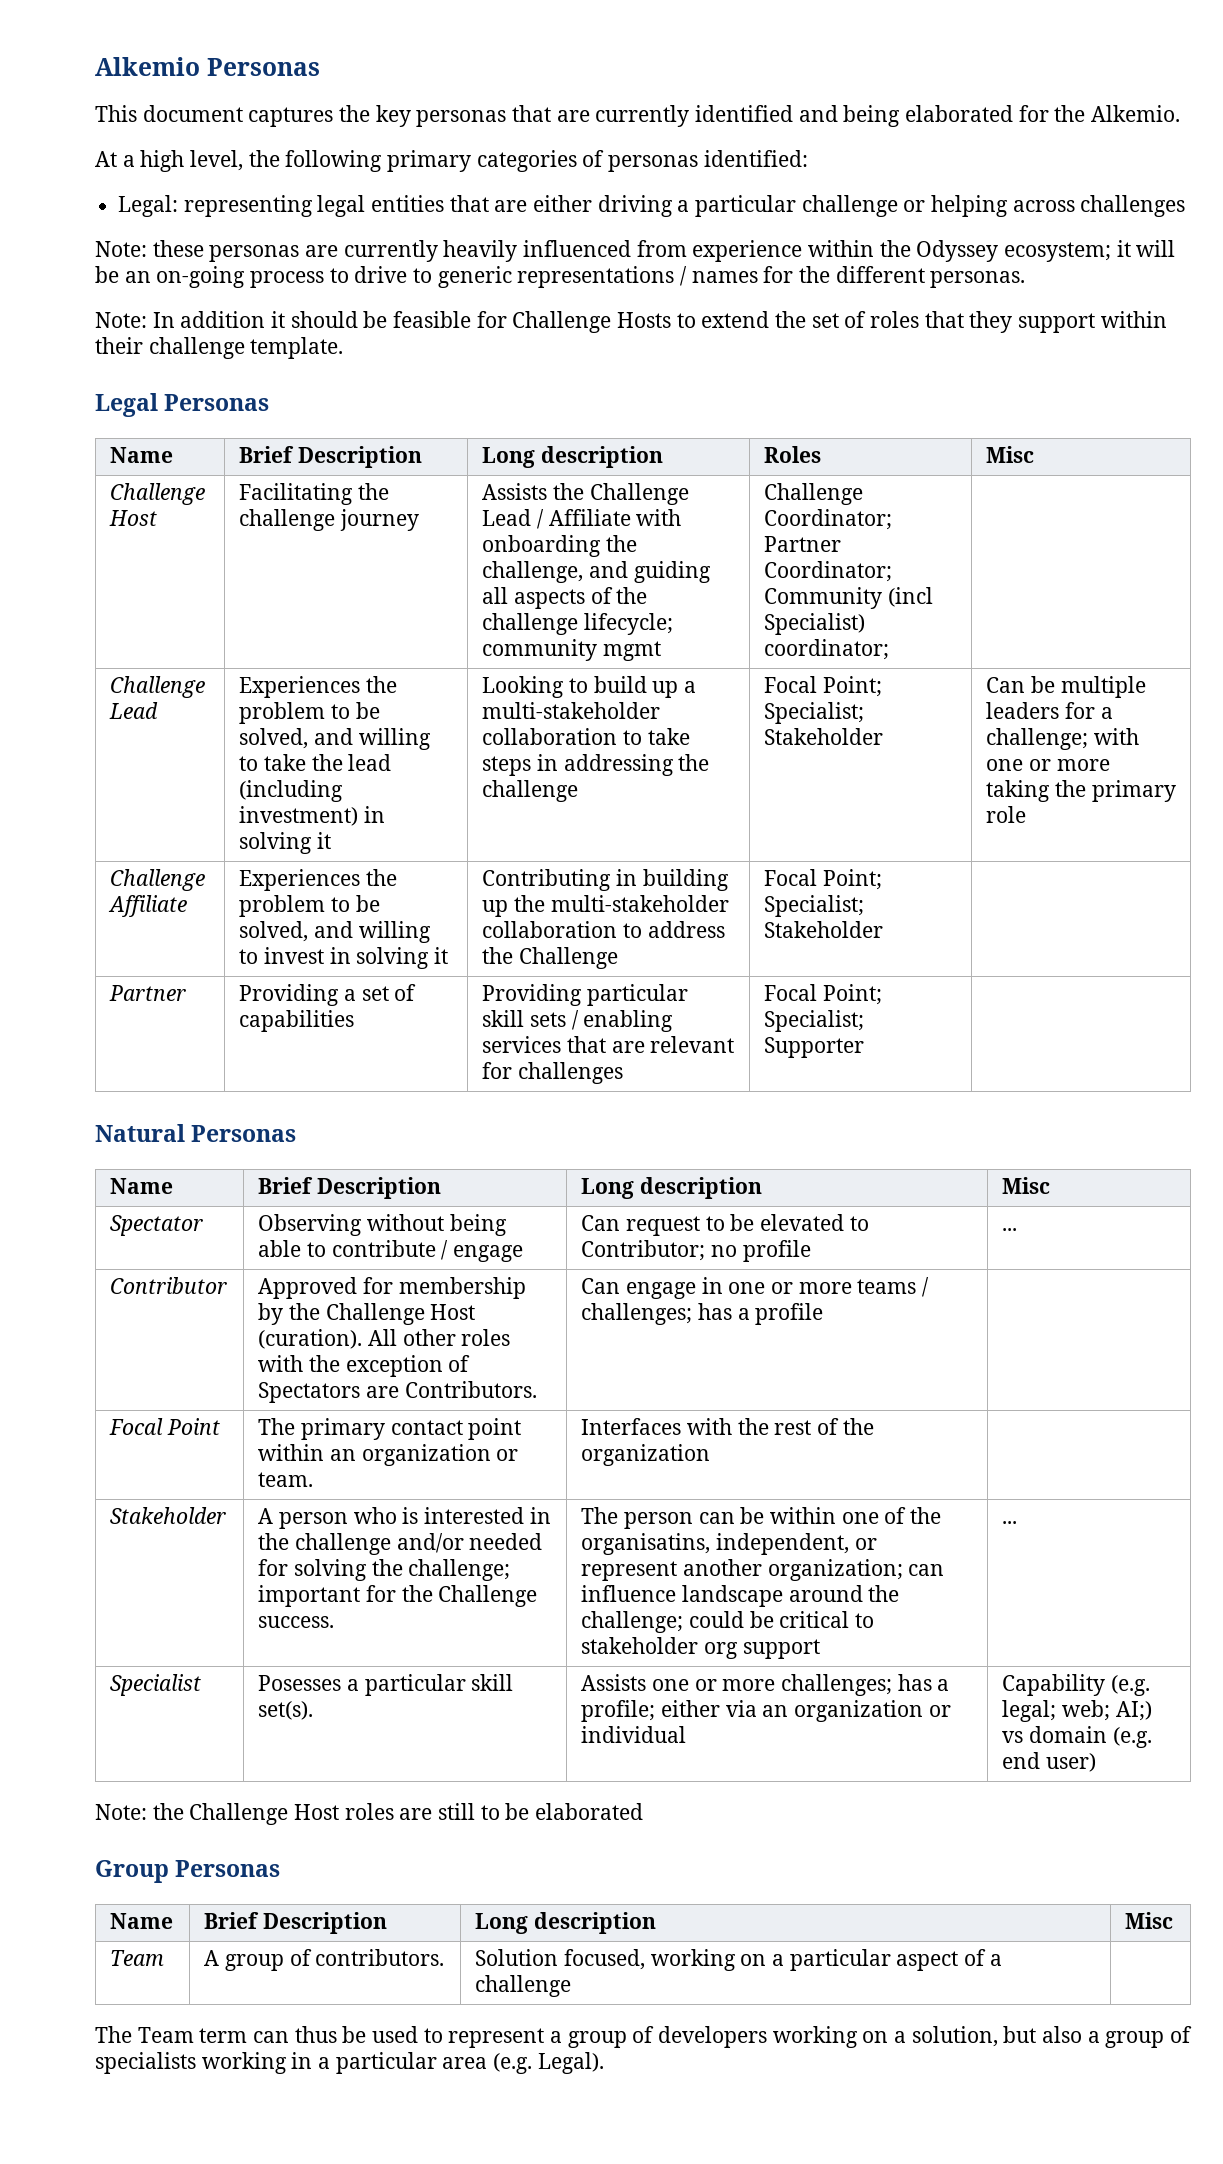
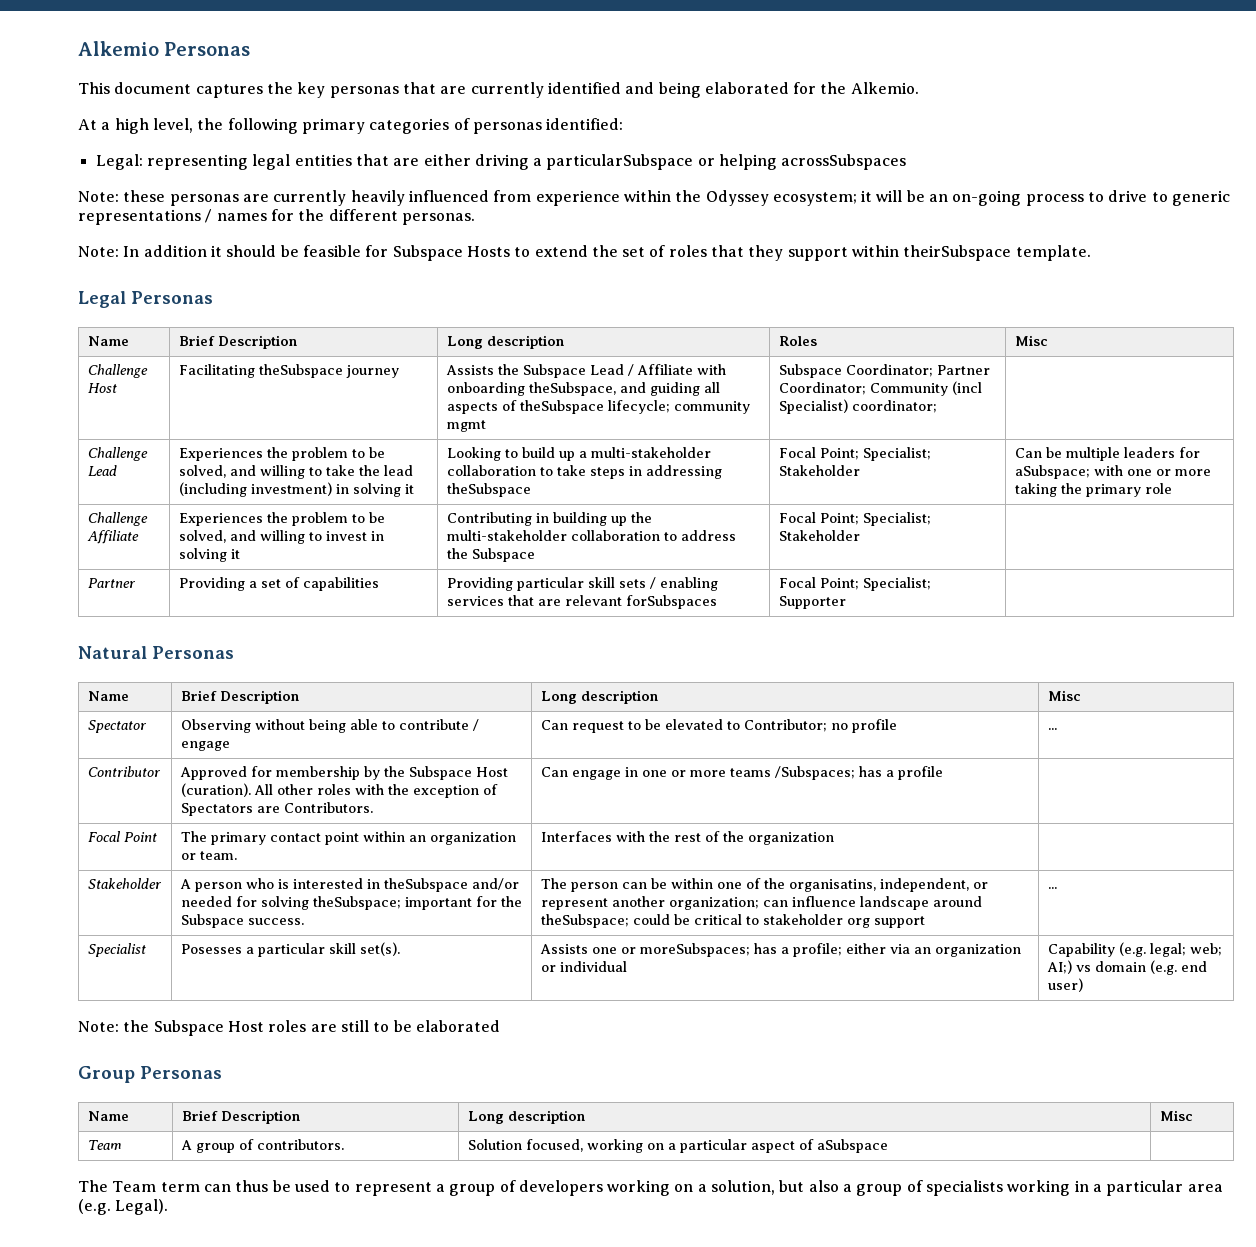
[695,195,1186,217] particular challenge or helping across challenges -> [546,154,907,170] particularSubspace or helping acrossSubspaces
[512,311,612,333] Challenge -> [392,245,463,261] Subspace
[95,337,245,359] their challenge -> [903,245,1012,261] theirSubspace
[357,483,389,500] [239,509,336,531] the challenge -> [258,364,343,378] theSubspace
[589,483,689,505] Challenge -> [522,364,586,378] Subspace
[605,535,637,552] [482,561,584,583] the challenge, -> [528,382,616,396] theSubspace,
[616,587,648,604] [482,613,579,635] the challenge -> [519,400,604,414] theSubspace
[764,483,864,505] Challenge -> [778,364,842,378] Subspace
[678,754,710,771] [482,780,579,802] the challenge -> [446,483,531,497] theSubspace
[1100,707,1113,719] [986,728,1089,750] a challenge; -> [1014,465,1090,479] aSubspace;
[518,947,618,969] Challenge -> [471,548,535,562] Subspace
[482,1062,623,1084] for challenges -> [625,595,717,609] forSubspaces
[325,1303,425,1325] Challenge -> [408,766,472,780] Subspace
[921,1277,929,1297] [581,1303,693,1325] / challenges; -> [774,766,855,780] /Subspaces;
[258,1533,391,1555] the challenge -> [383,878,468,892] theSubspace
[371,1559,511,1581] the challenge; -> [312,896,401,910] theSubspace;
[438,1585,538,1607] Challenge -> [180,914,244,928] Subspace
[868,1585,900,1602] [581,1611,684,1633] the challenge; -> [540,914,629,928] theSubspace;
[722,1674,892,1696] more challenges; -> [639,943,750,957] moreSubspaces;
[189,1803,289,1825] Challenge -> [153,1020,224,1036] Subspace
[989,1954,1002,1966] [475,1975,572,1997] a challenge -> [816,1139,888,1153] aSubspace

